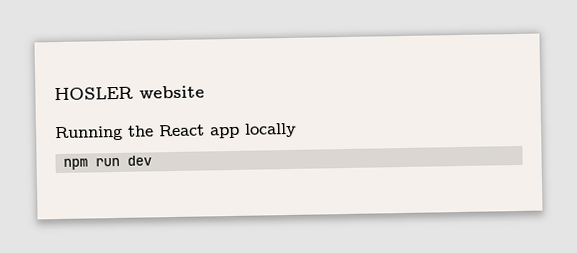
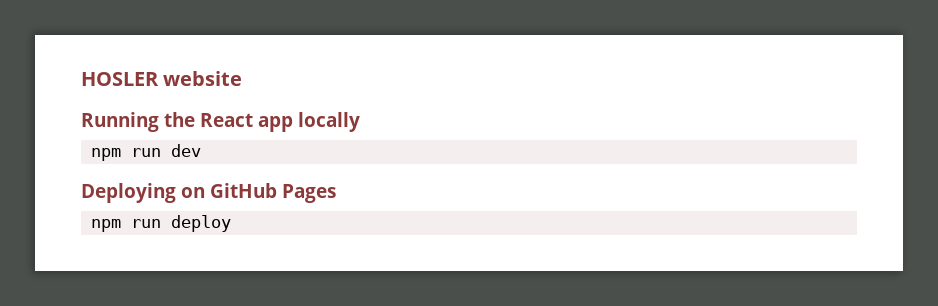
(153, 160) none -> [81,183,336,203] [91,215,232,232] // Deploying on GitHub Pages // npm run deploy

